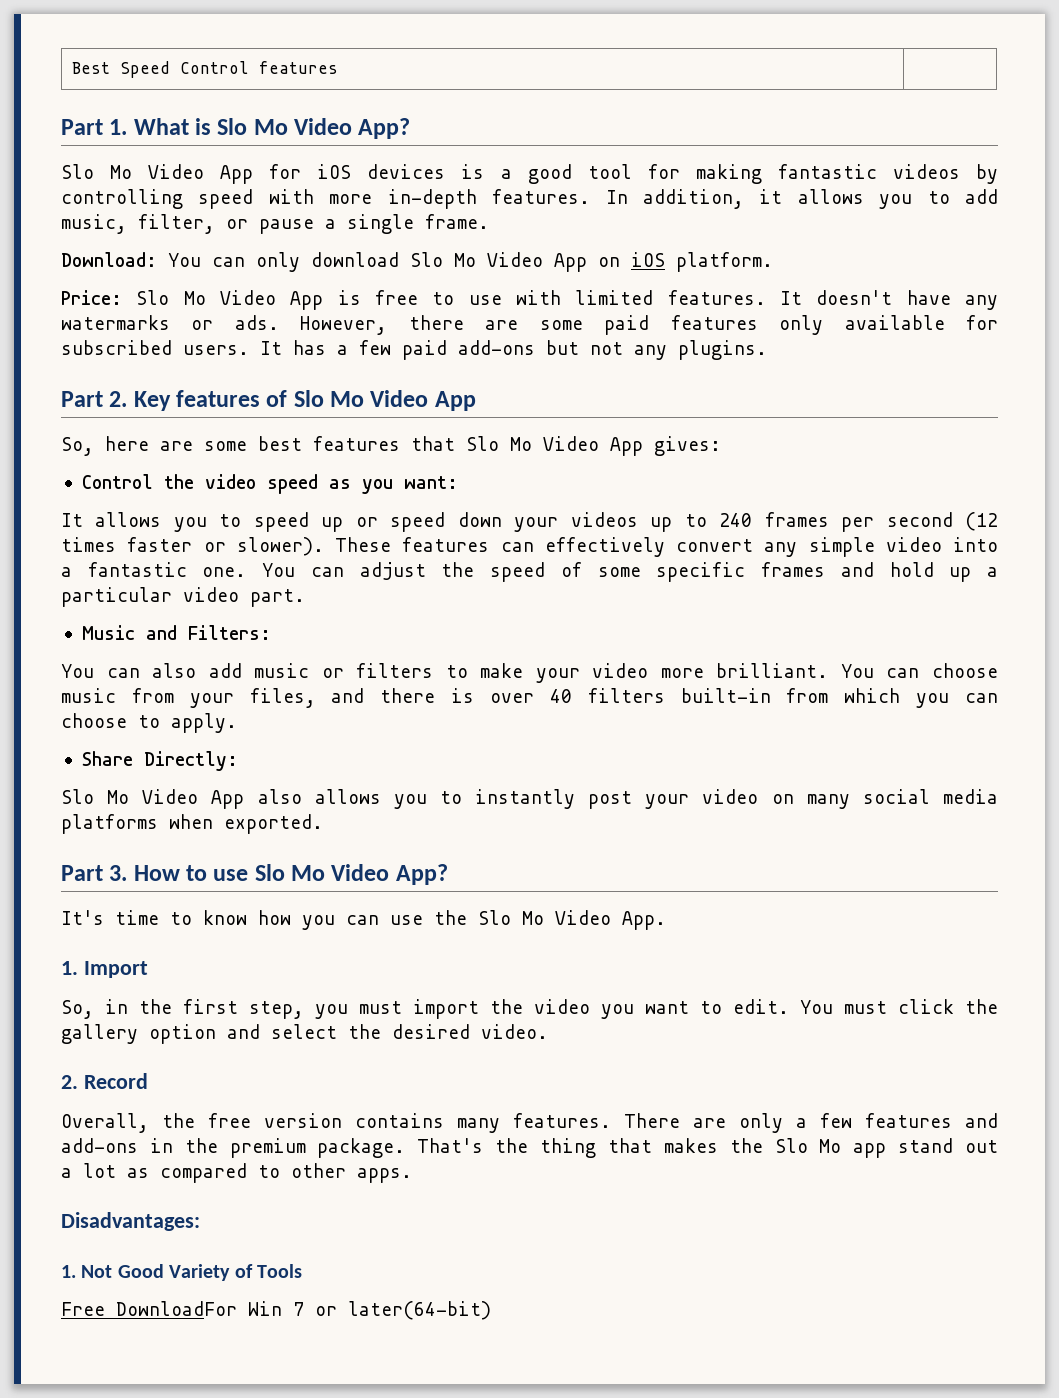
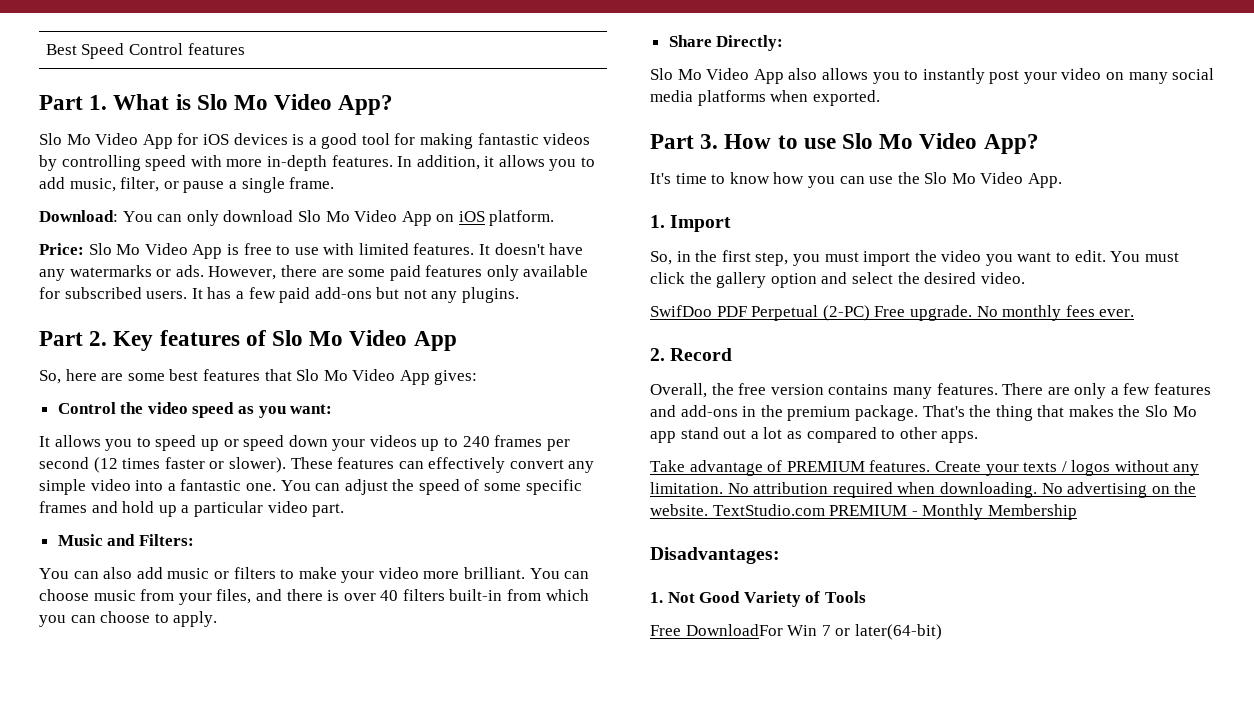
(548, 1031) none -> [650,305,1135,321] // SwifDoo PDF Perpetual (2-PC) Free upgrade. No monthly fees ever.
(412, 1175) none -> [650,460,1200,476] [650,482,1197,498] [650,504,1077,520] // Take advantage of PREMIUM features. Create your texts / logos without any limitation. No attribution required when downloading. No advertising on the website. TextStudio.com PREMIUM - Monthly Membership

